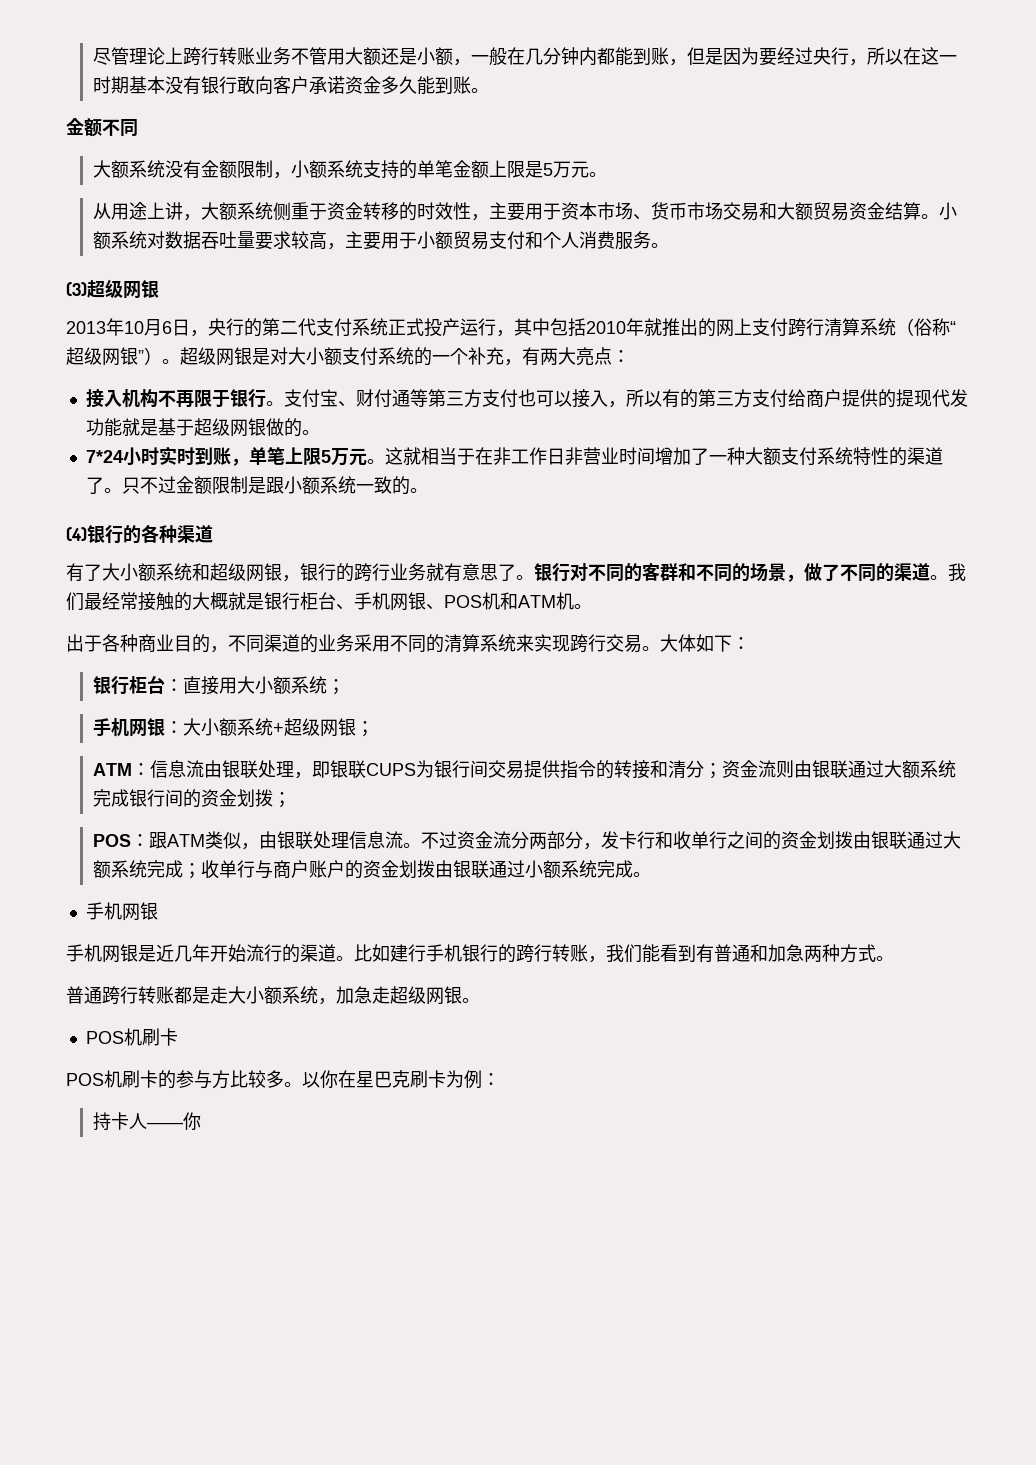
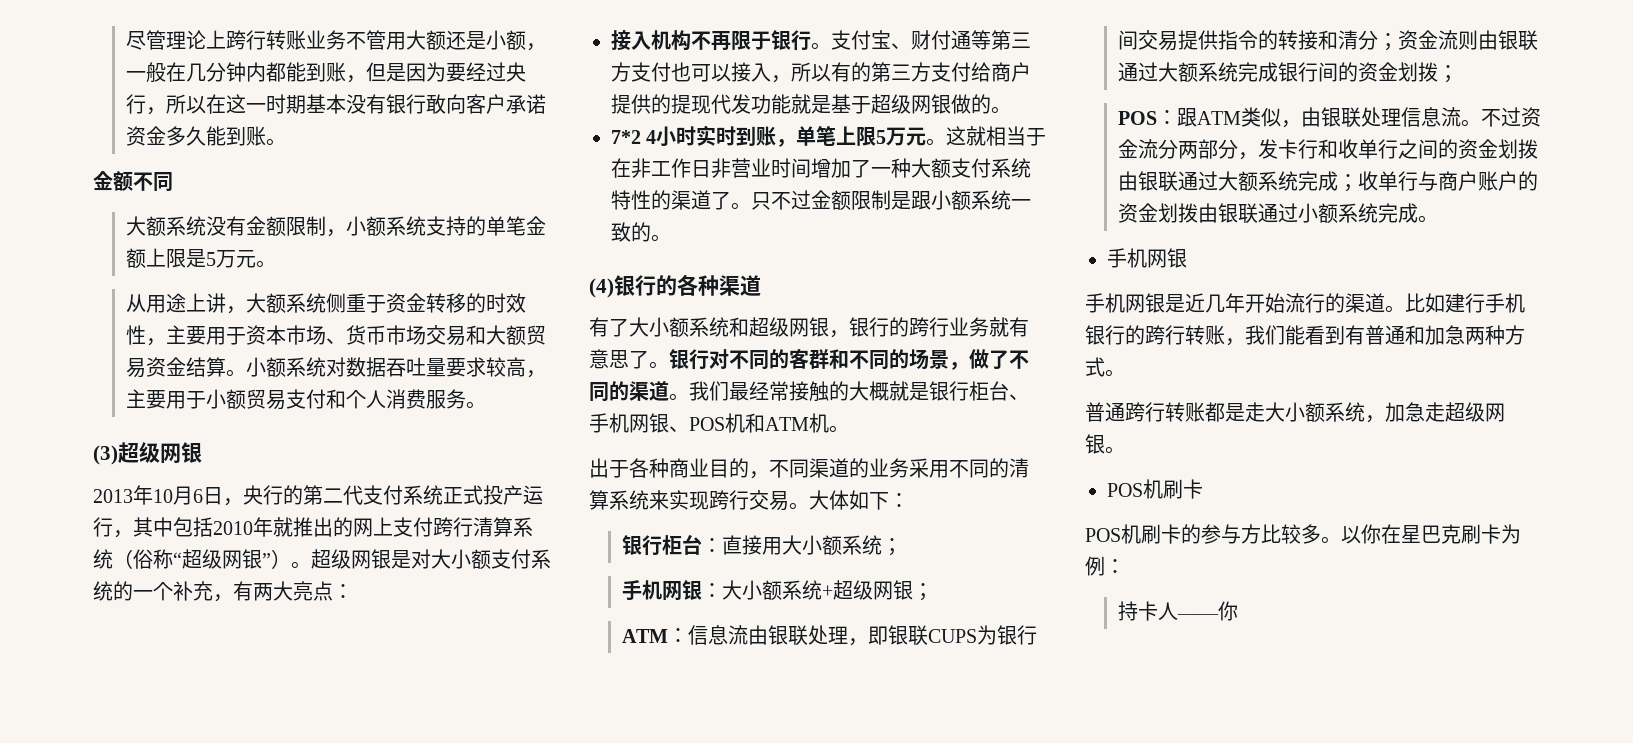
[85,450,123,463] 7*24 -> [611,130,657,144] 7*2 4

